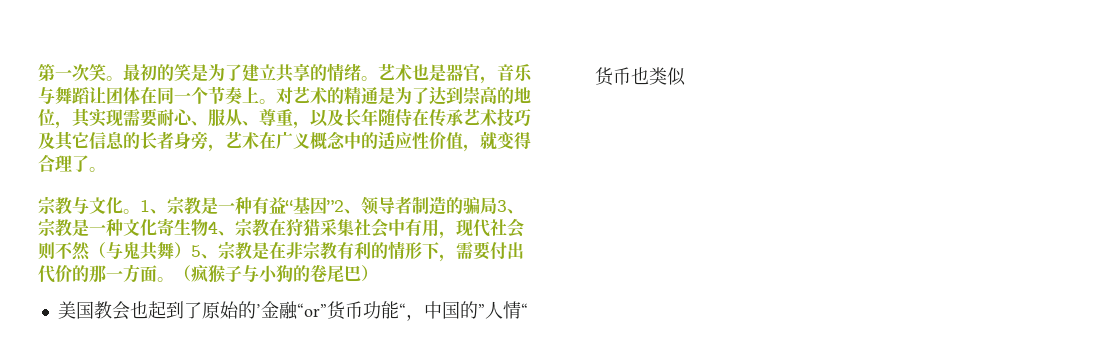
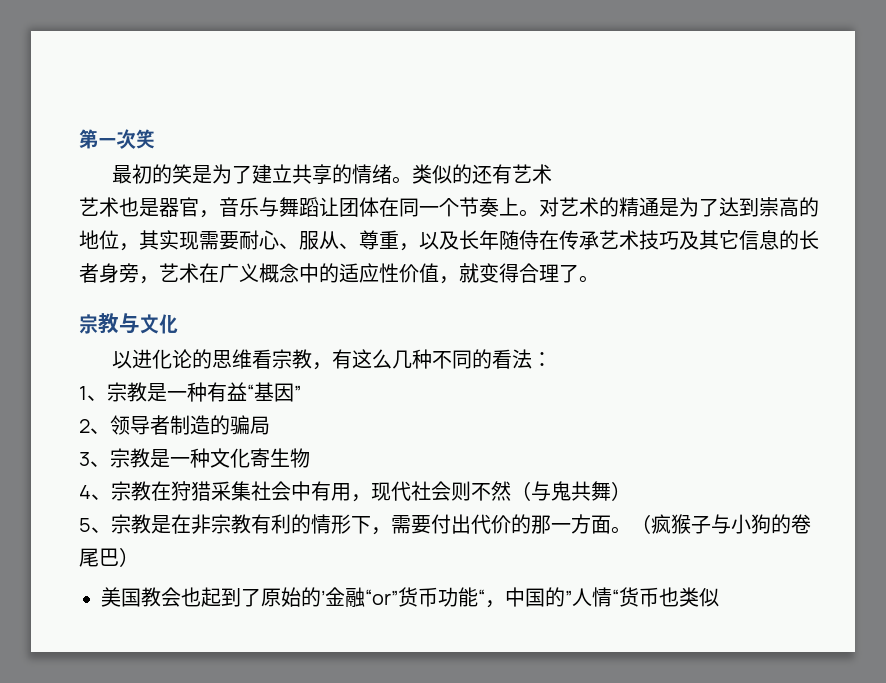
[106,76,123,81] 。 -> (155, 139) //
(378, 78) none -> [412,164,553,184] 类似的还有艺术 //
[123,209,140,214] 。 -> [112,349,553,370] // 以进化论的思维看宗教，有这么几种不同的看法： //
[327,200,344,212] ”2 -> [294,385,301,400] [79,419,90,433] ” // 2
(497, 205) none -> (270, 425) //
(208, 227) none -> (310, 458) //
(191, 250) none -> (631, 491) //

